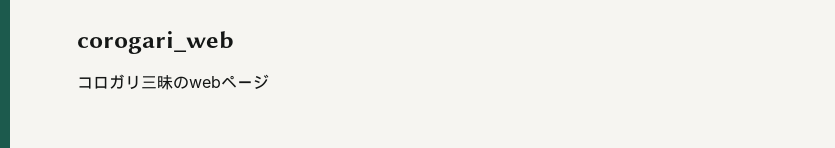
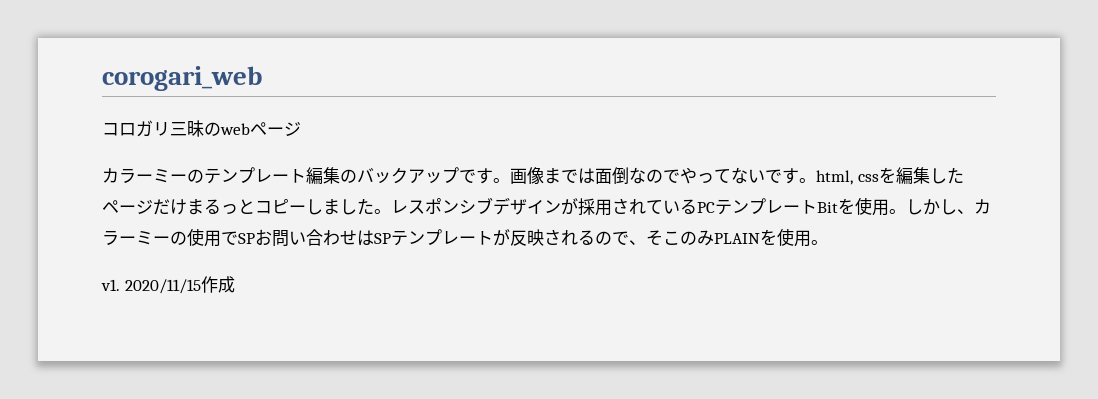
(269, 81) none -> [102,167,964,185] [102,197,991,216] [102,228,828,247] [101,276,235,294] // カラーミーのテンプレート編集のバックアップです。画像までは面倒なのでやってないです。html, cssを編集したページだけまるっとコピーしました。レスポンシブデザインが採用されているPCテンプレートBitを使用。しかし、カラーミーの使用でSPお問い合わせはSPテンプレートが反映されるので、そこのみPLAINを使用。 // v1. 2020/11/15作成

